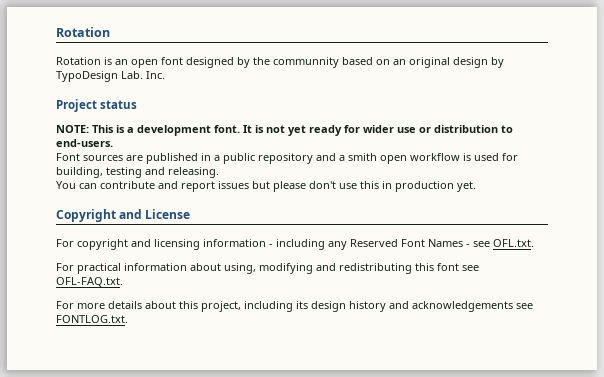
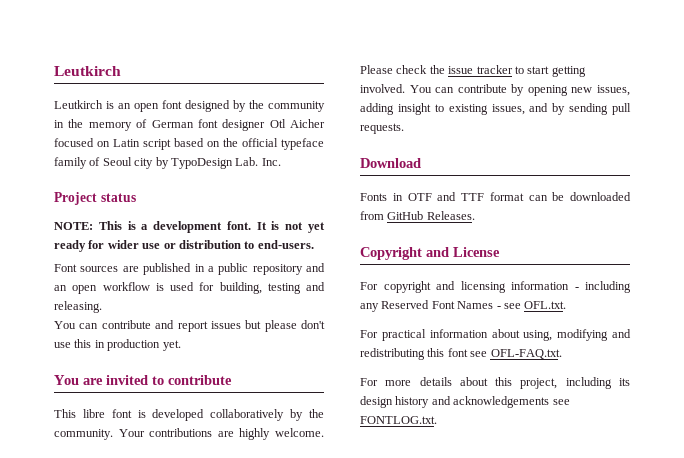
[56,27,110,37] [56,57,101,65] Rotation // Rotation -> [54,66,121,76] [54,100,103,109] Leutkirch // Leutkirch
[273,57,488,68] communnity based on an original design -> [268,101,325,112] [54,119,325,131] [54,138,324,150] [54,157,154,169] community in the memory of German font designer Otl Aicher focused on Latin script based on the official typeface family of Seoul city
[339,153,377,161] a smith -> [54,285,67,291] an
(476, 186) none -> [54,375,232,385] [54,409,324,421] [54,428,324,440] [360,65,586,77] [360,84,630,96] [360,103,631,115] [360,123,404,134] [360,158,421,168] [360,192,631,201] [360,211,475,220] // You are invited to contribute // This libre font is developed collaboratively by the community. Your contributions are highly welcome. Please check the issue tracker to start getting involved. You can contribute by opening new issues, adding insight to existing issues, and by sending pull requests. // Download // Fonts in OTF and TTF format can be downloaded from GitHub Releases.

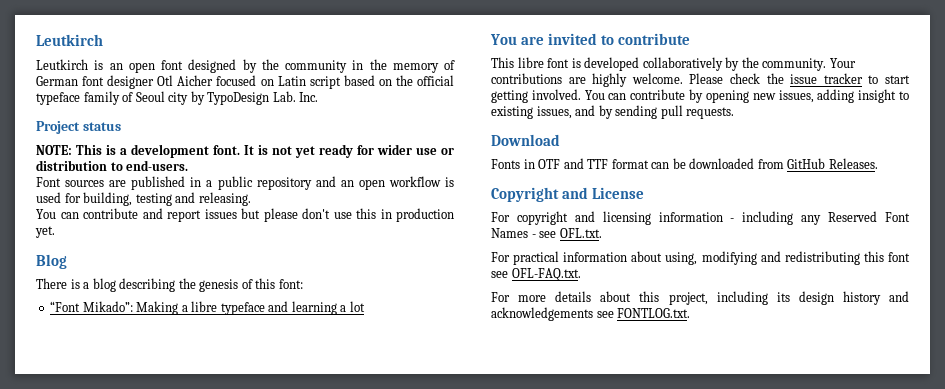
(181, 345) none -> [36,254,67,269] [36,278,303,292] [50,301,365,315] // Blog // There is a blog describing the genesis of this font: // “Font Mikado”: Making a libre typeface and learning a lot

